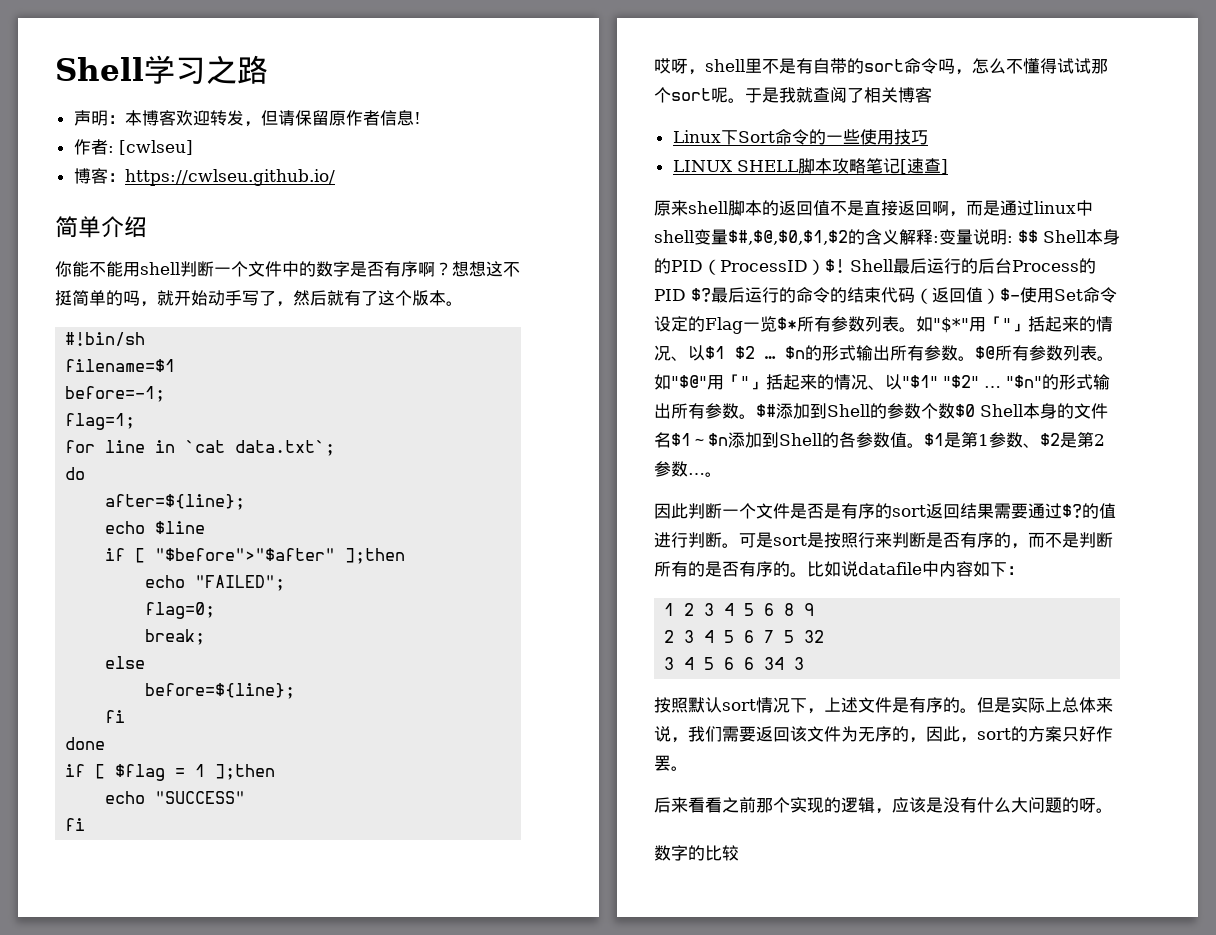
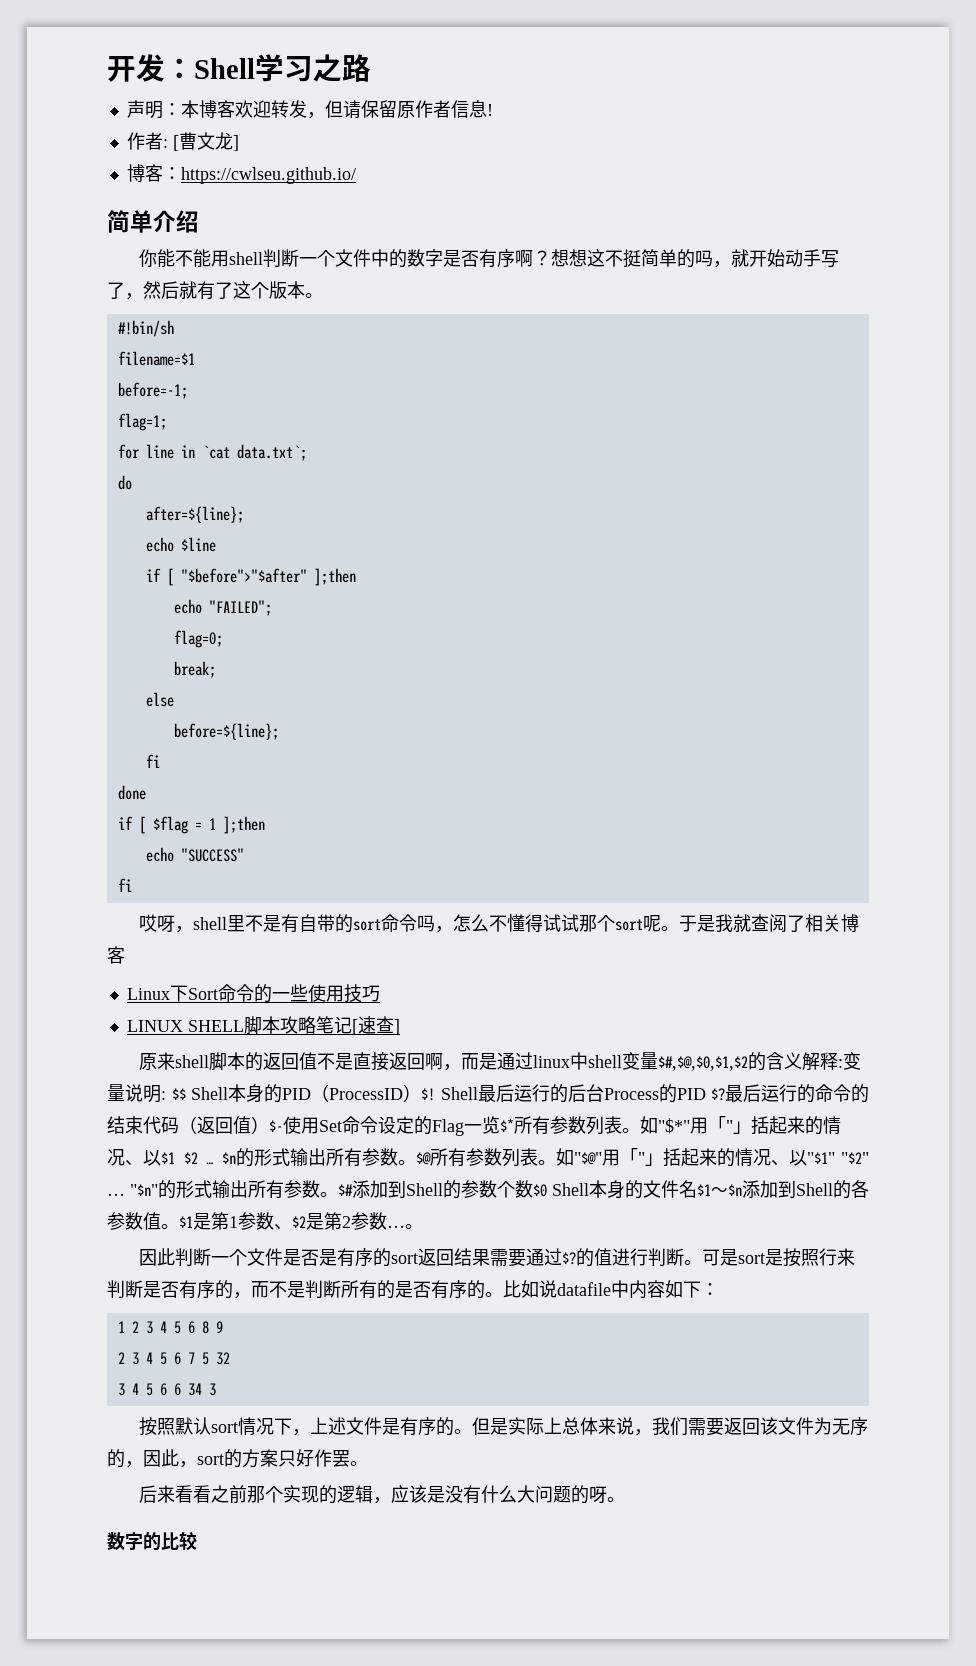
(55, 69) none -> [107,54,194,82] 开发：
[118,140,193,155] [cwlseu] -> [172,132,239,151] [曹文龙]

